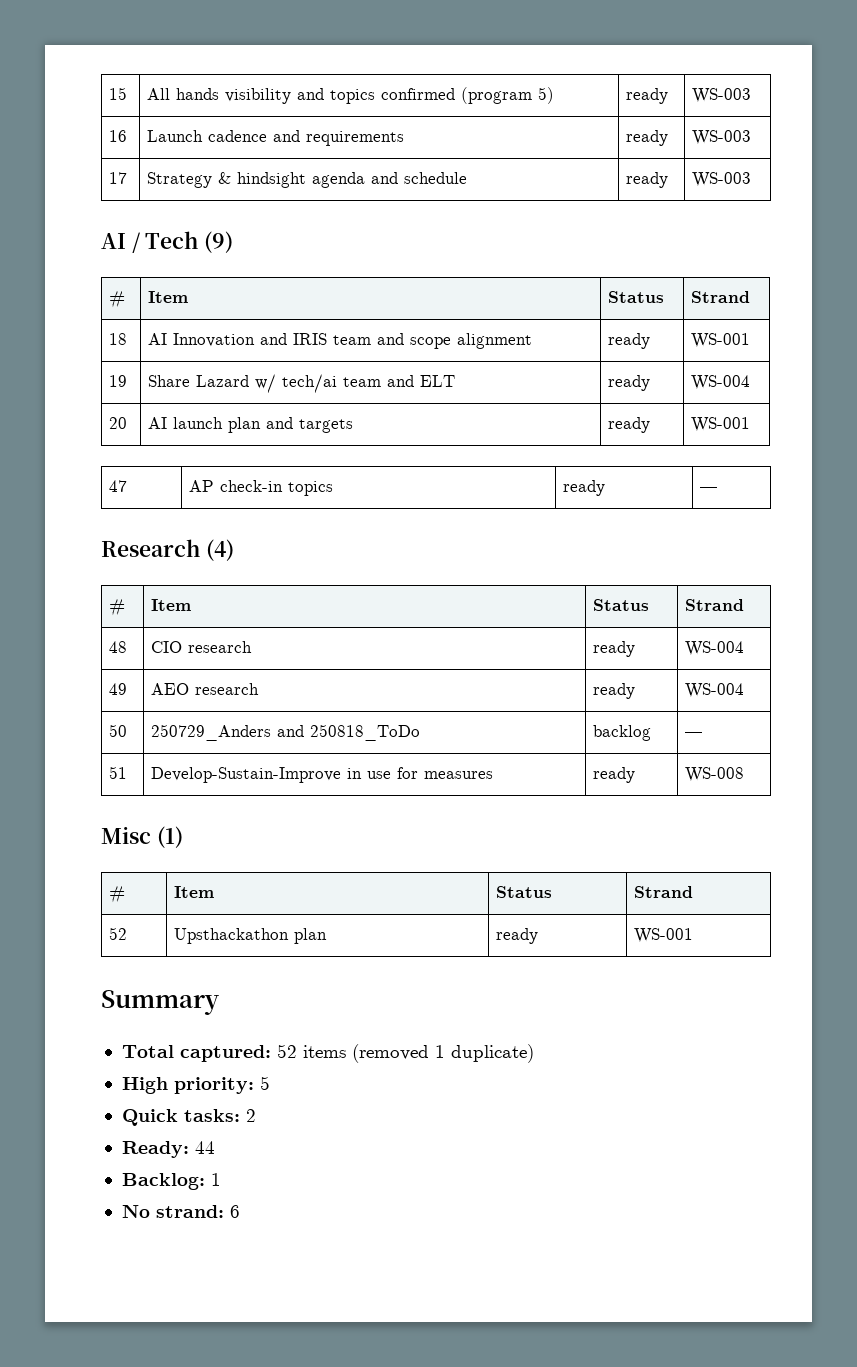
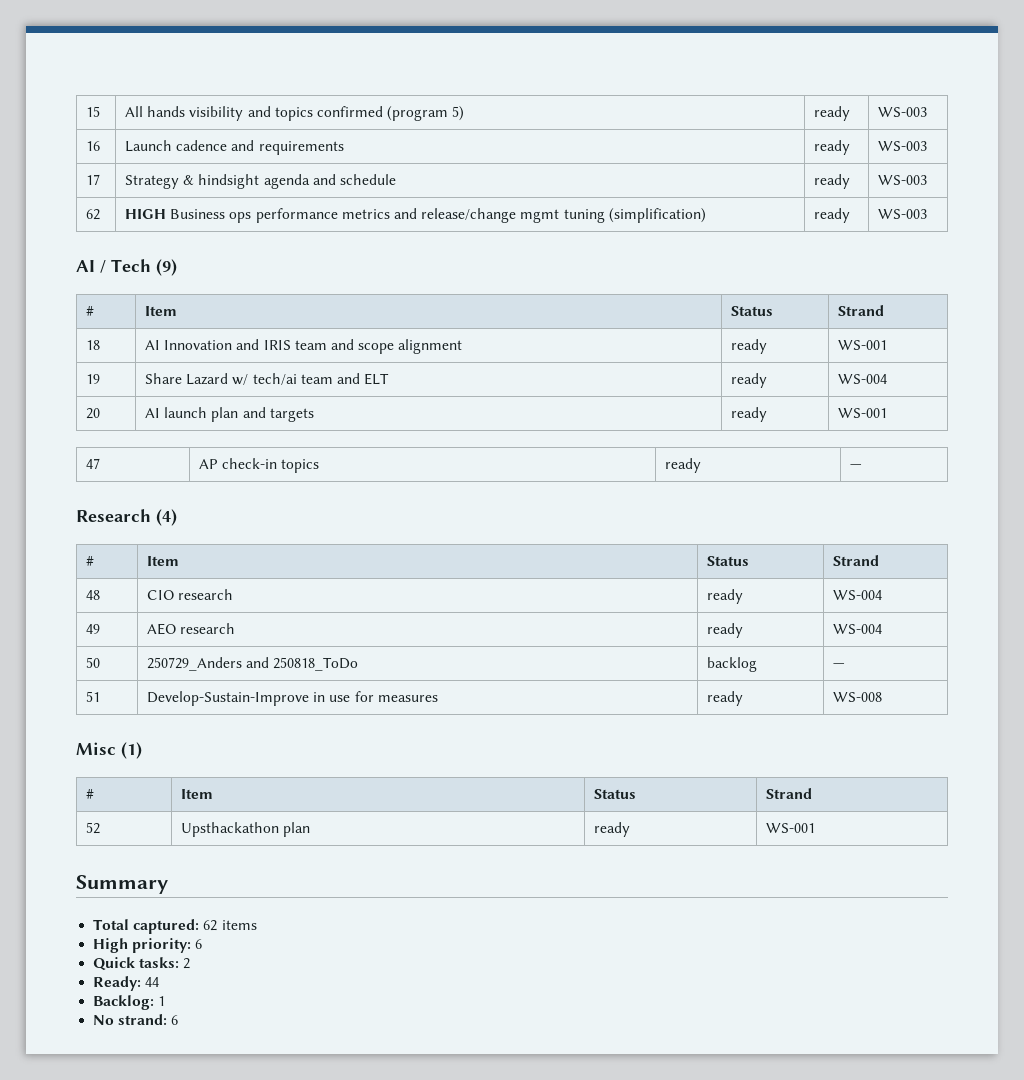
(751, 179) none -> [86,209,101,220] [125,208,706,223] [814,208,851,223] [878,209,928,219] // 62 | HIGH Business ops performance metrics and release/change mgmt tuning (simplification) | ready | WS-003
[276,1044,297,1058] 52 -> [203,920,218,931] 62
[351,1044,534,1063] (removed 1 duplicate) -> (257, 925) none
[259,1076,270,1090] 5 -> [195,939,203,949] 6

